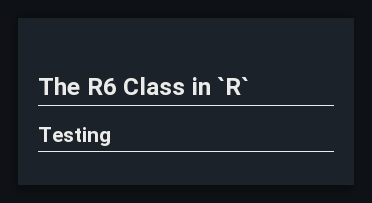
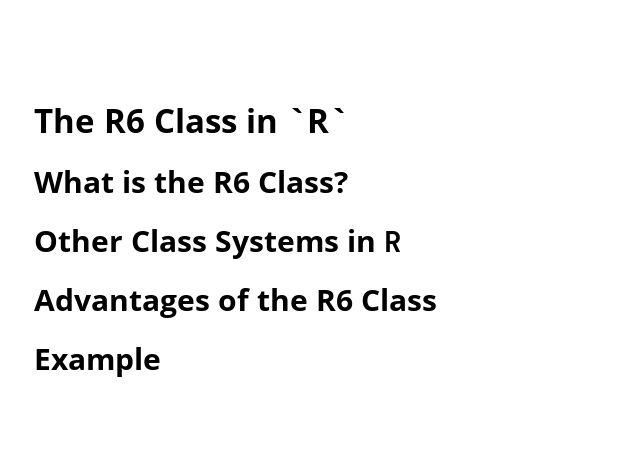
[38,127,111,146] Testing -> [34,170,348,193] [34,229,401,259] [34,288,437,318] [34,347,161,377] What is the R6 Class? // Other Class Systems in R // Advantages of the R6 Class // Example

